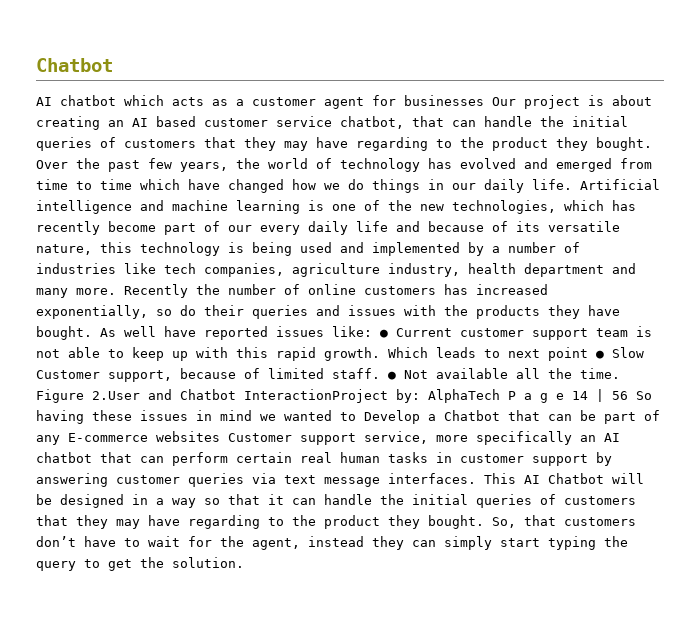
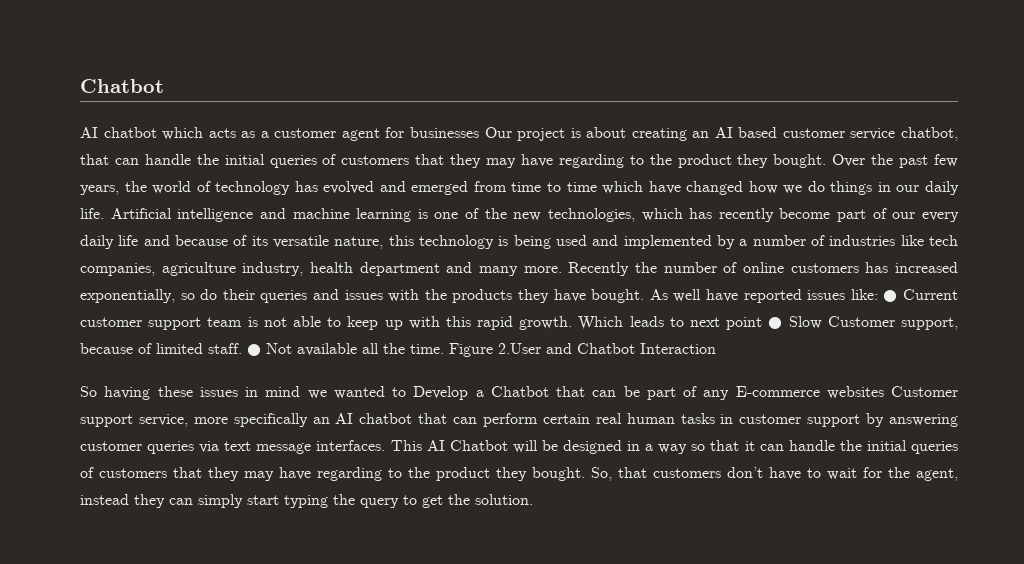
[244,389,628,403] InteractionProject by: AlphaTech P a g e 14 | 56 -> [640,343,716,354] Interaction //

